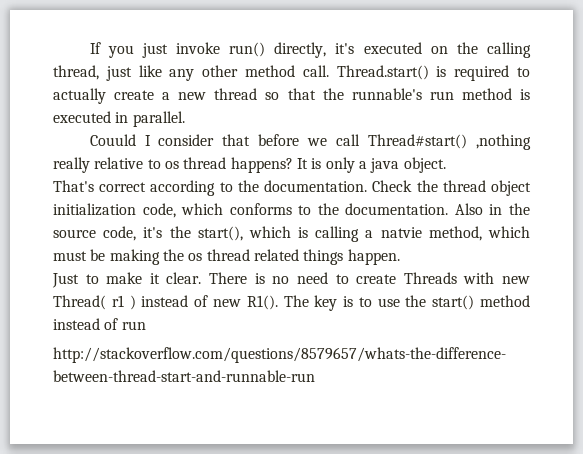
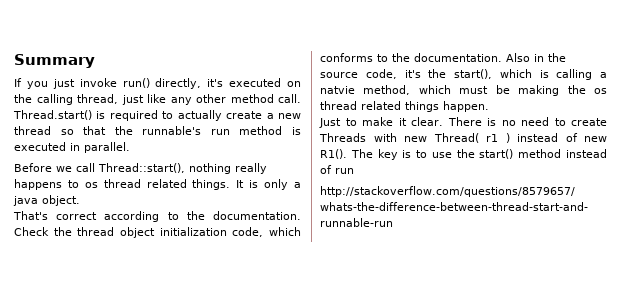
(89, 48) none -> [14,54,95,68] Summary //
[89,134,532,150] [53,157,144,173] Couuld I consider that before we call Thread#start() ,nothing really relative -> [14,163,267,174] [14,179,62,190] Before we call Thread::start(), nothing really happens
[230,157,293,173] happens? -> [146,179,231,190] related things.

